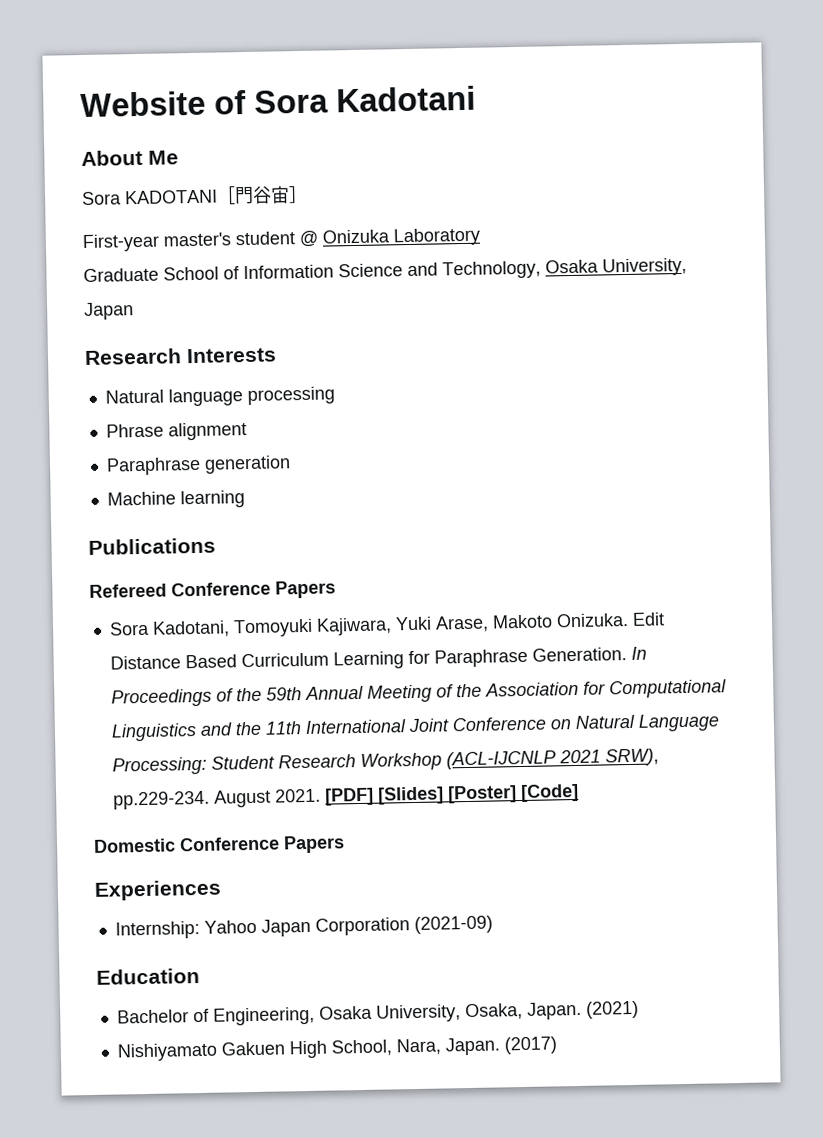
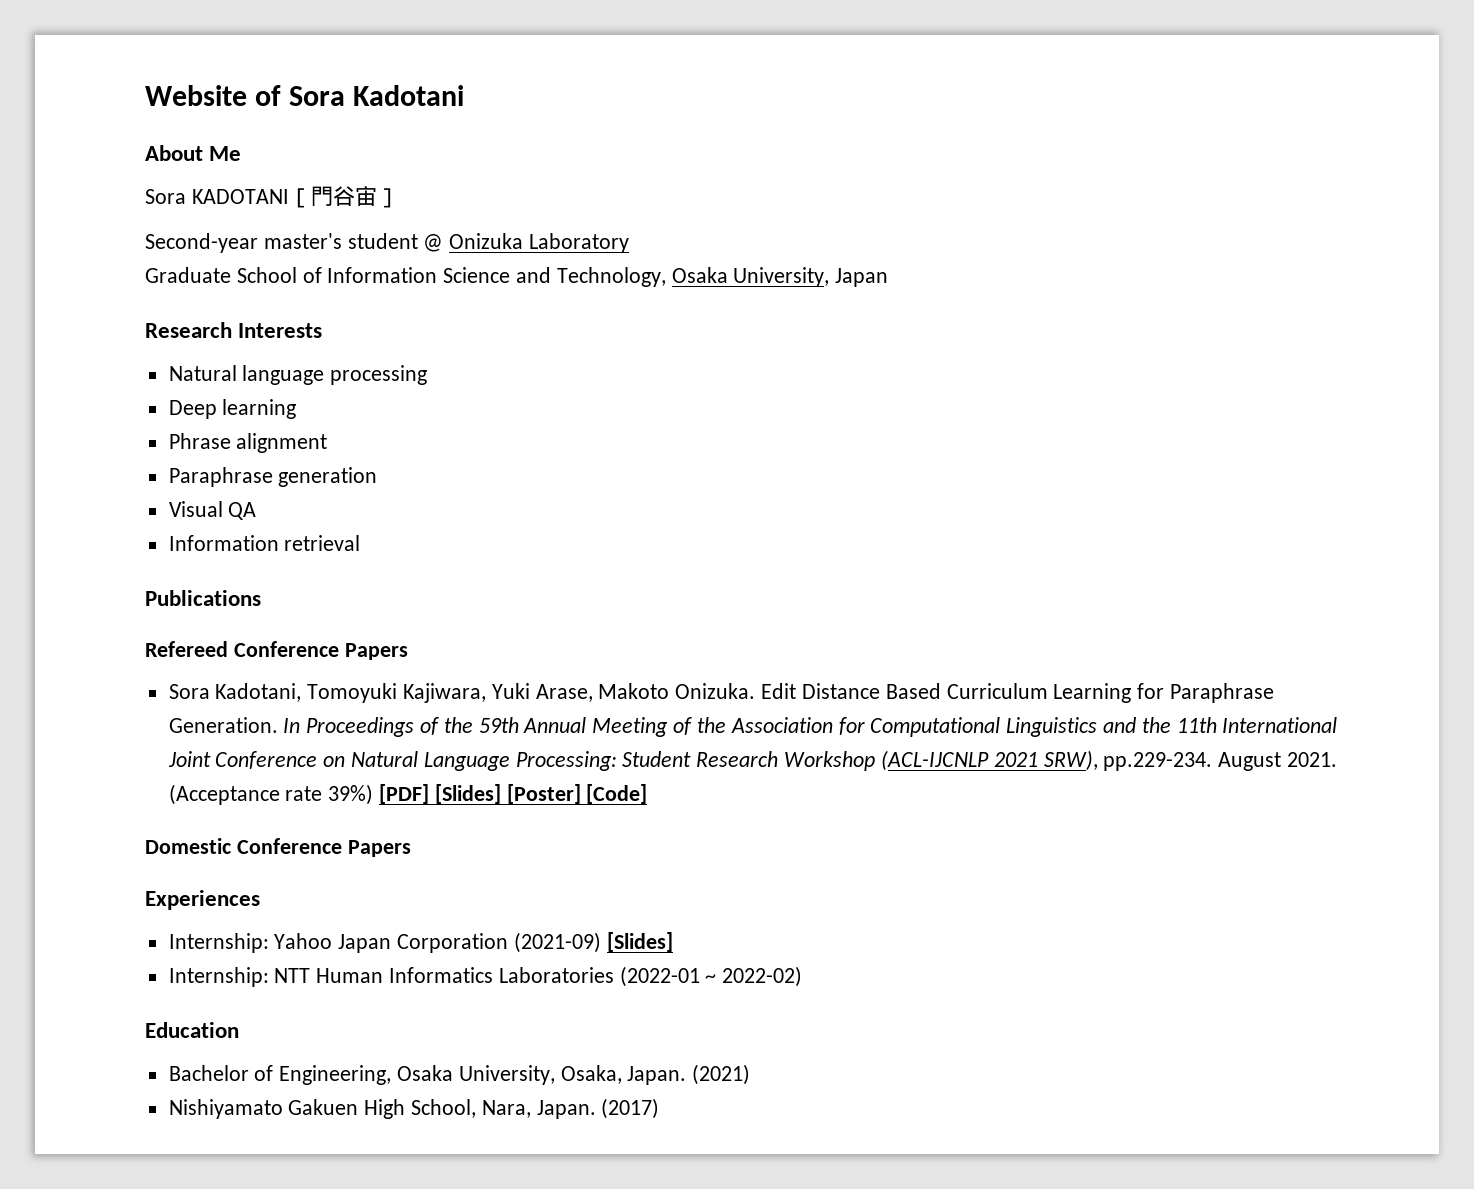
[82,233,160,253] First-year -> [145,233,258,253] Second-year
(335, 396) none -> [168,399,297,419] // Deep learning
[106,490,245,509] Machine learning -> [168,501,257,520] [168,535,361,551] Visual QA // Information retrieval
(321, 795) none -> [168,784,374,805] (Acceptance rate 39%)
(493, 925) none -> [606,932,673,952] [168,966,803,987] [Slides] // Internship: NTT Human Informatics Laboratories (2022-01 ~ 2022-02)

